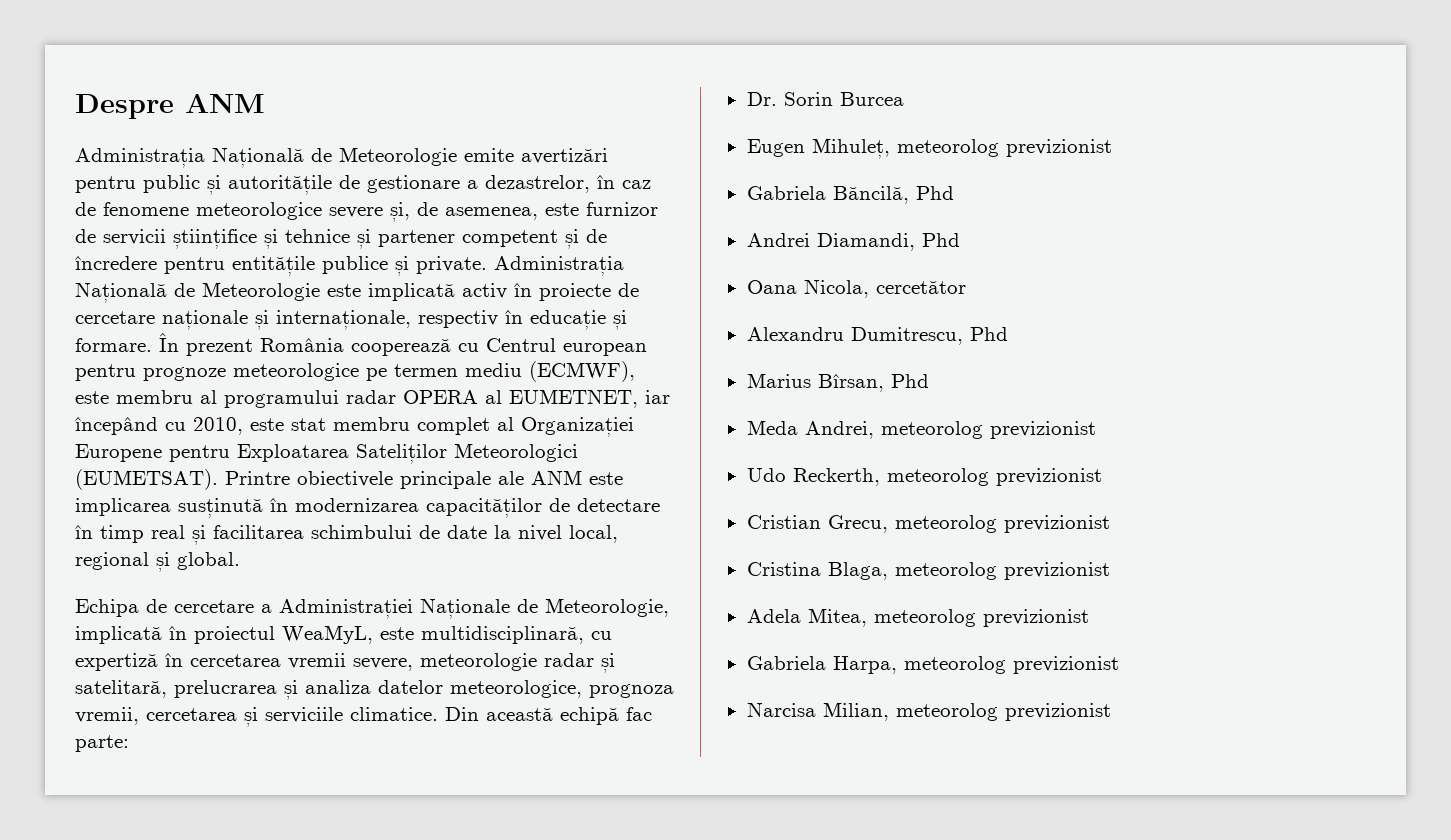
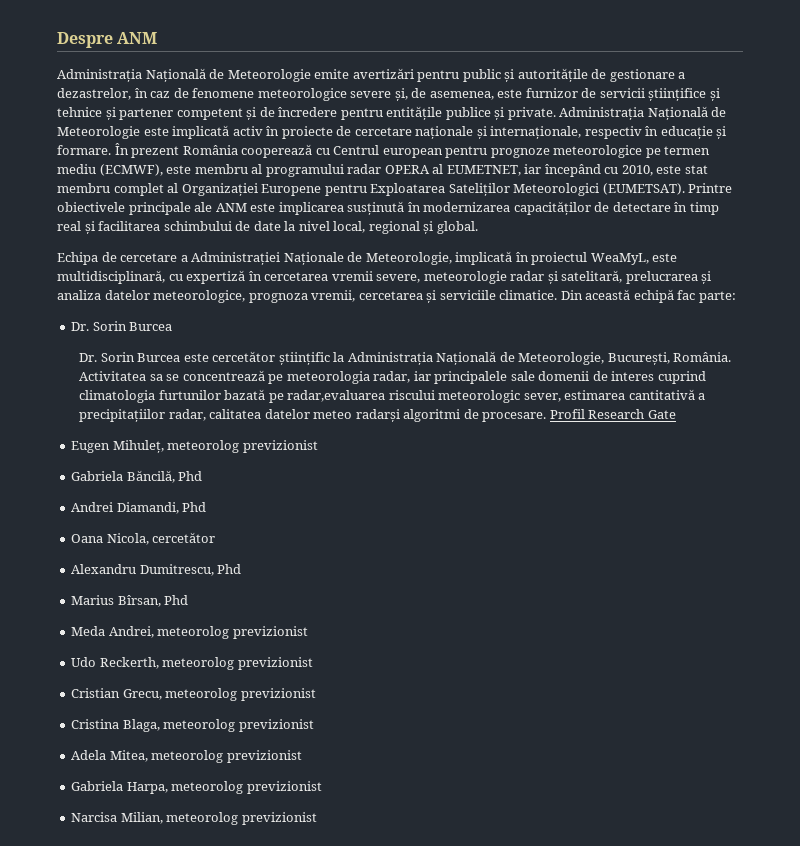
(904, 99) none -> [79,351,732,365] [79,370,706,384] [79,389,706,403] [79,409,676,422] // Dr. Sorin Burcea este cercetător științific la Administrația Națională de Meteorologie, București, România. Activitatea sa se concentrează pe meteorologia radar, iar principalele sale domenii de interes cuprind climatologia furtunilor bazată pe radar,evaluarea riscului meteorologic sever, estimarea cantitativă a precipitațiilor radar, calitatea datelor meteo radarși algoritmi de procesare. Profil Research Gate

